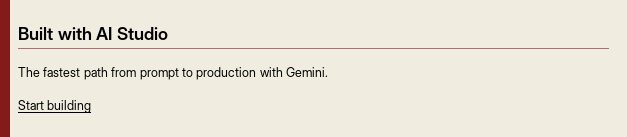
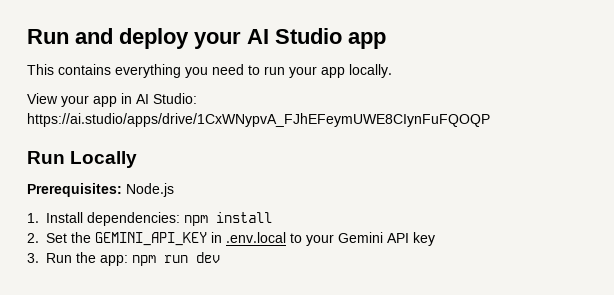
[18,27,169,40] [18,67,328,80] [18,100,92,113] Built with AI Studio // The fastest path from prompt to production with Gemini. // Start building -> [27,28,386,49] [27,64,392,78] [27,93,197,107] [27,113,490,127] [27,151,138,168] [27,183,174,197] [27,212,272,226] [27,232,435,246] [27,252,220,266] Run and deploy your AI Studio app // This contains everything you need to run your app locally. // View your app in AI Studio: https://ai.studio/apps/drive/1CxWNypvA_FJhEFeymUWE8CIynFuFQOQP // Run Locally // Prerequisites: Node.js // 1. Install dependencies: npm install // 2. Set the GEMINI_API_KEY in .env.local to your Gemini API key // 3. Run the app: npm run dev

